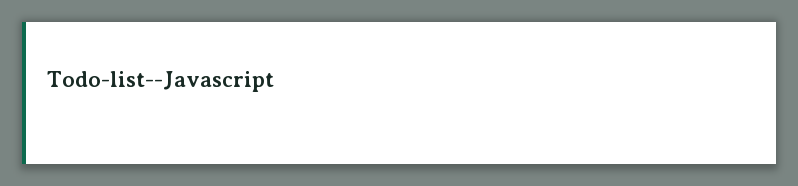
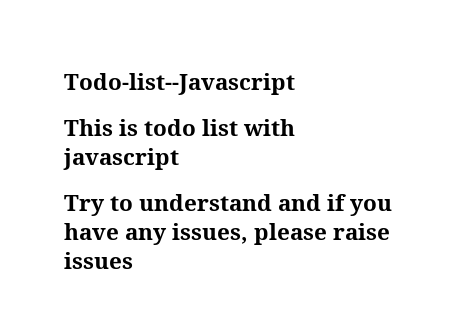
(274, 81) none -> [64,119,296,136] [63,148,179,170] [64,194,393,216] [64,223,391,245] [64,252,133,269] // This is todo list with javascript // Try to understand and if you have any issues, please raise issues

